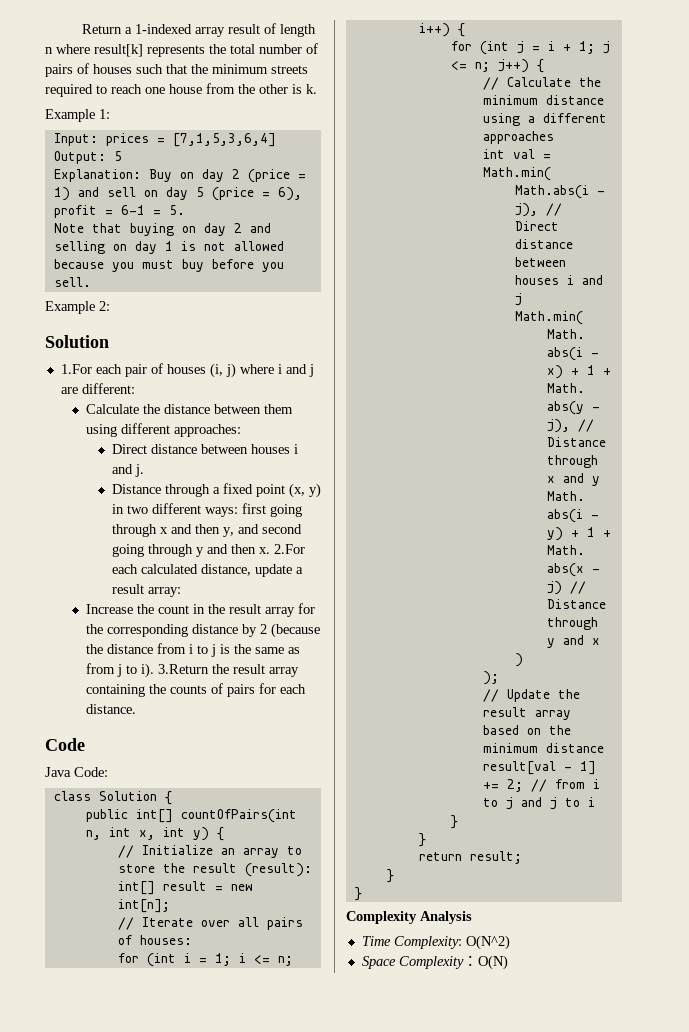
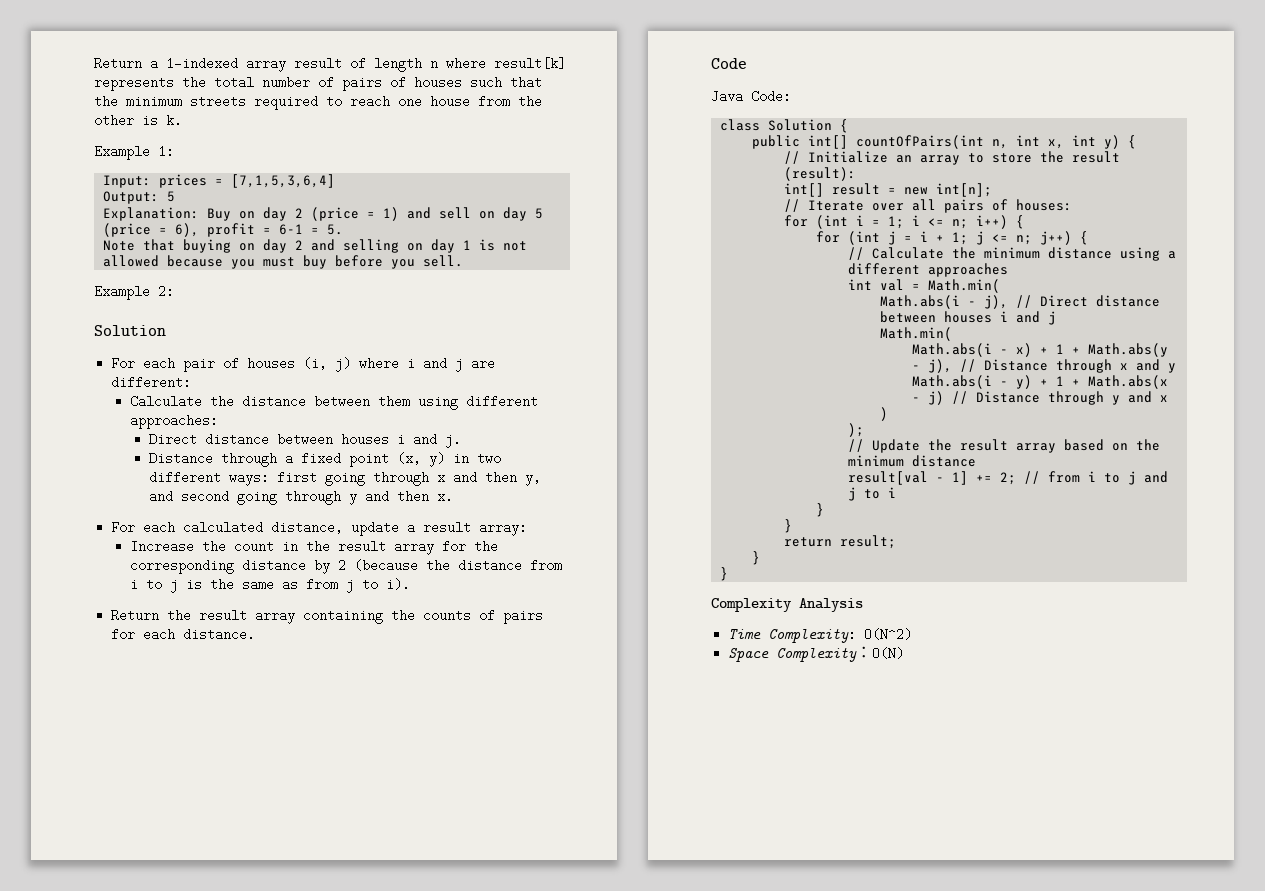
[60,364,92,374] 1.For -> [111,357,136,370] For
[273,544,305,554] 2.For -> [111,521,136,534] // For
[158,664,210,674] 3.Return -> [111,609,160,622] // Return

